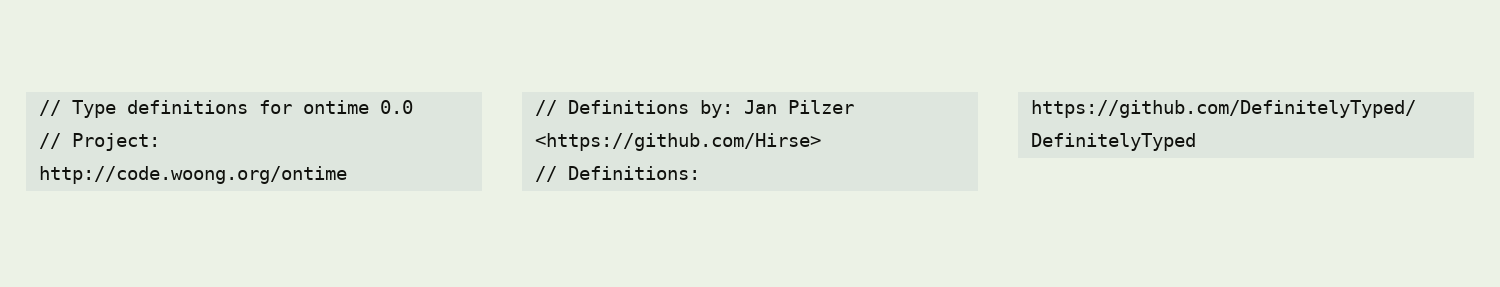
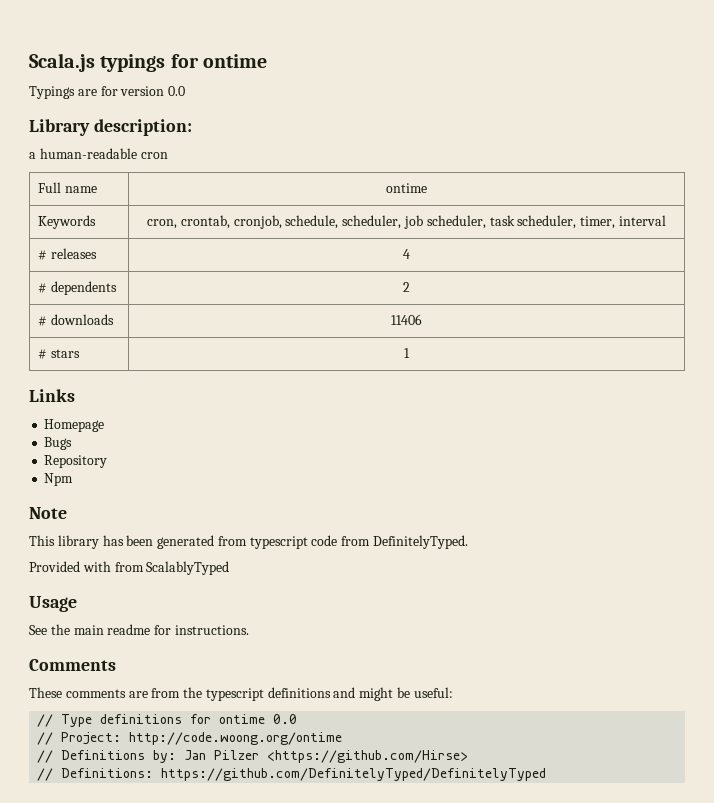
(38, 108) none -> [29,53,267,72] [29,86,186,99] [29,119,192,136] [29,148,168,159] [38,182,98,193] [386,183,427,193] [38,215,97,229] [147,215,666,229] [38,248,98,260] [403,249,410,259] [38,281,118,295] [403,282,410,292] [38,314,115,326] [391,314,422,325] [38,349,81,359] [404,348,410,358] [29,389,75,402] [44,419,105,432] [44,437,73,450] [44,455,108,468] [44,473,74,486] [29,507,67,519] [29,535,469,549] [29,561,230,575] [29,596,77,612] [29,624,249,635] [29,659,116,671] [29,687,453,701] Scala.js typings for ontime // Typings are for version 0.0 // Library description: // a human-readable cron // Full name | ontime // Keywords | cron, crontab, cronjob, schedule, scheduler, job scheduler, task scheduler, timer, interval // # releases | 4 // # dependents | 2 // # downloads | 11406 // # stars | 1 // Links // Homepage // Bugs // Repository // Npm // Note // This library has been generated from typescript code from DefinitelyTyped. // Provided with from ScalablyTyped // Usage // See the main readme for instructions. // Comments // These comments are from the typescript definitions and might be useful: //

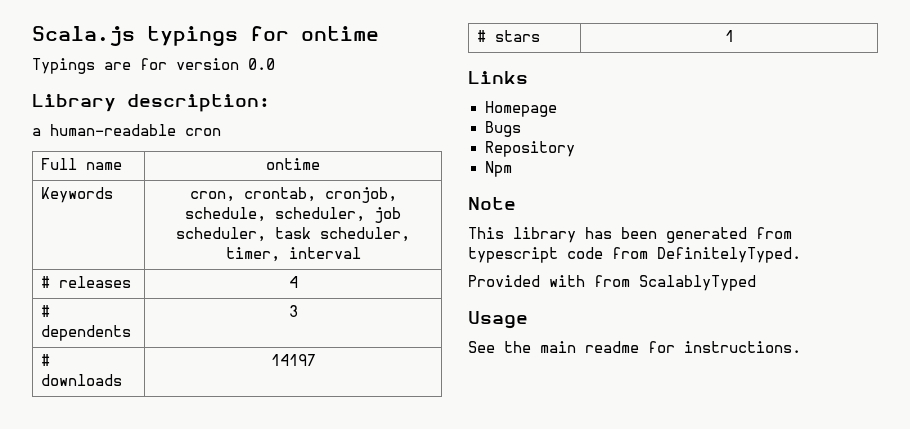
[403,282,410,292] 2 -> [288,305,298,317] 3
[391,314,422,325] 11406 -> [270,354,316,366] 14197
[29,659,116,671] [29,687,453,701] [37,714,298,727] [37,732,343,745] [37,750,469,763] [37,768,547,781] // Comments // These comments are from the typescript definitions and might be useful: // // Type definitions for ontime 0.0 // // Project: http://code.woong.org/ontime // // Definitions by: Jan Pilzer <https://github.com/Hirse> // // Definitions: https://github.com/DefinitelyTyped/DefinitelyTyped -> (801, 347) none

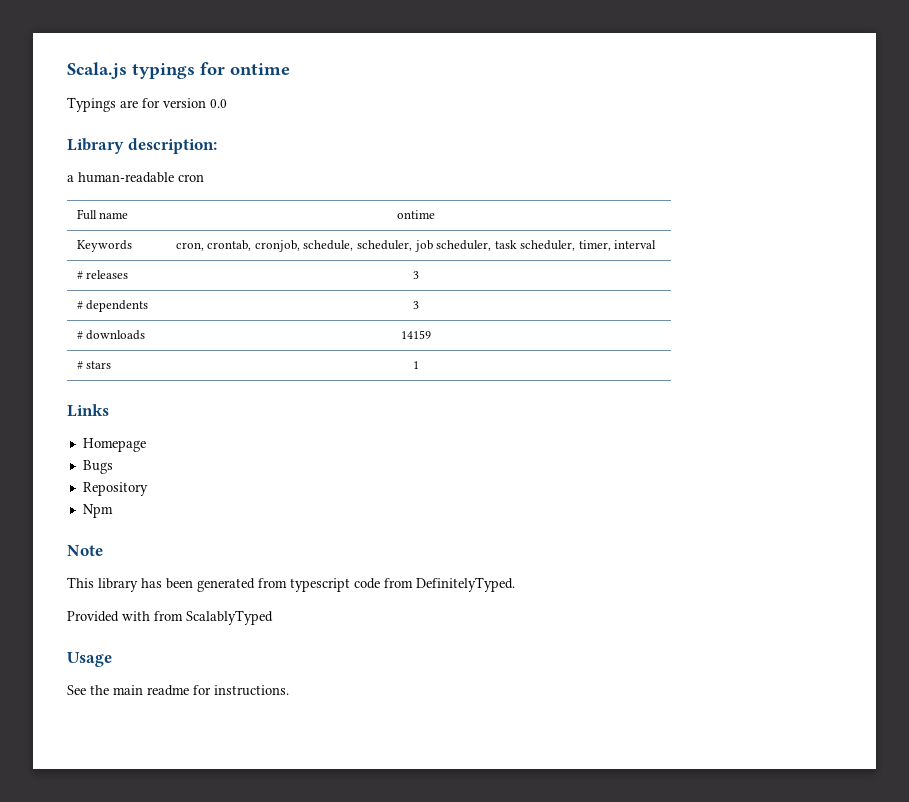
[288,276,298,288] 4 -> [412,271,419,279] 3
[270,354,316,366] 14197 -> [400,330,431,339] 14159

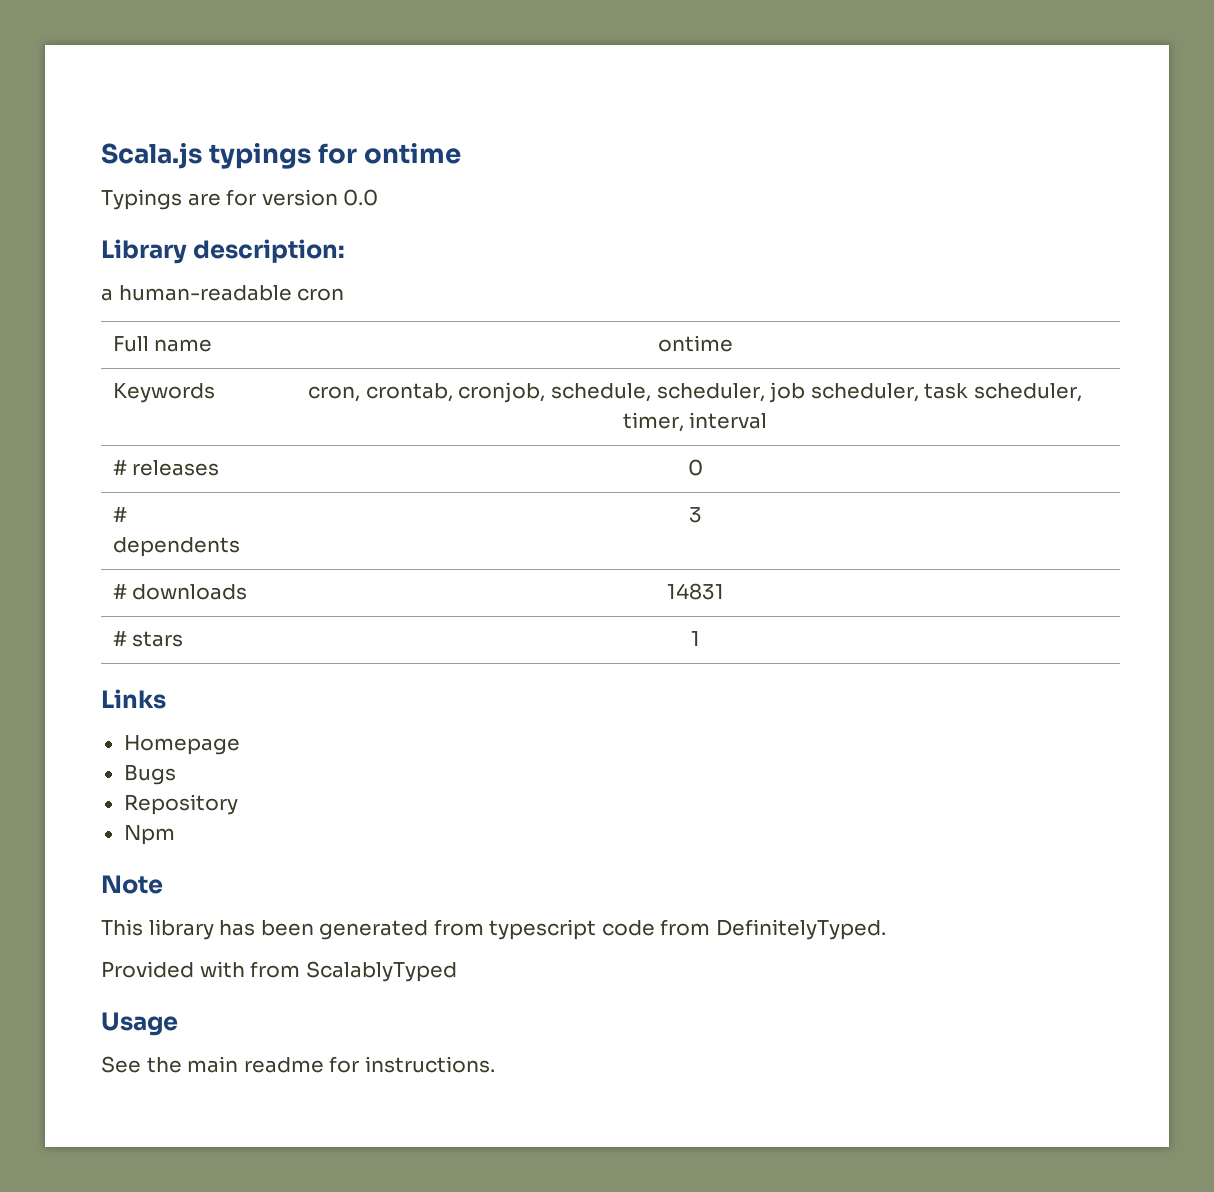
[412,271,419,279] 3 -> [687,459,703,476] 0
[400,330,431,339] 14159 -> [666,583,724,600] 14831

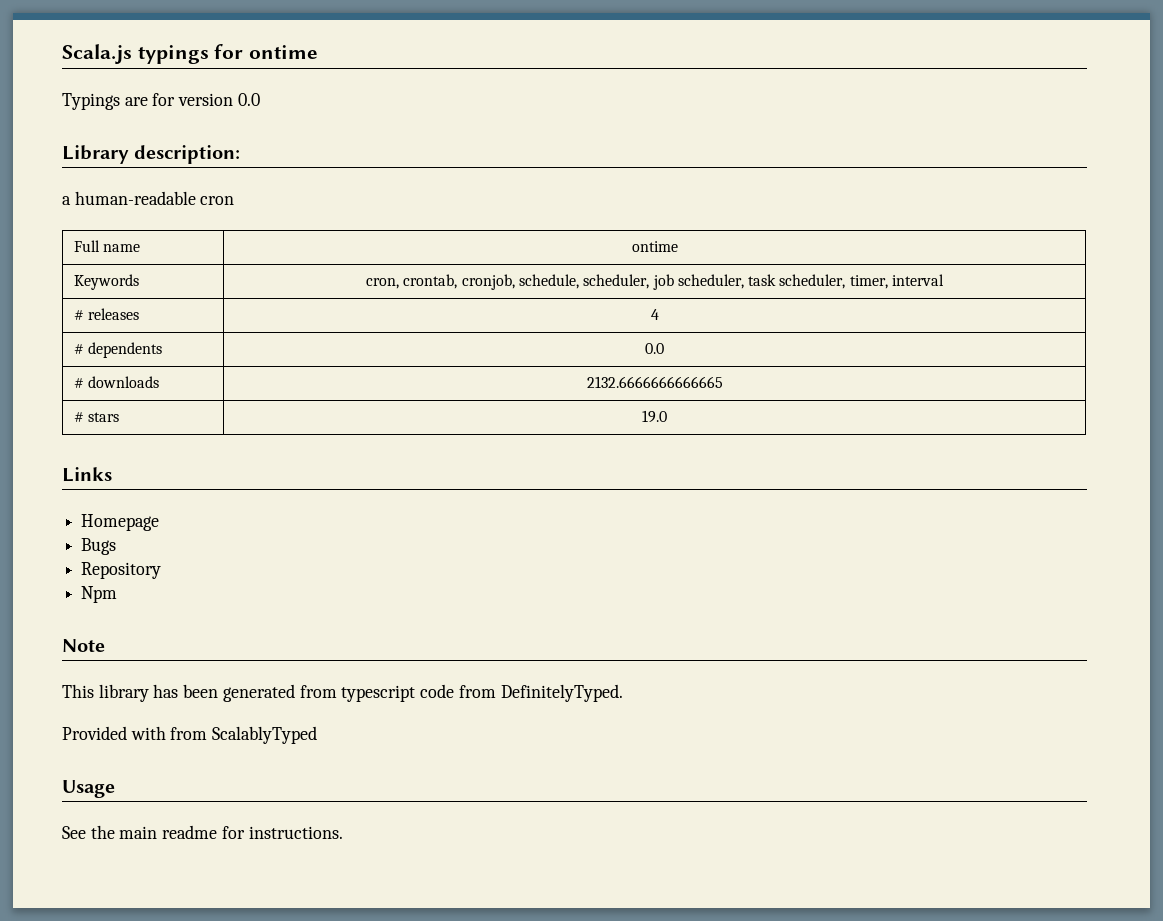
[687,459,703,476] 0 -> [650,309,659,320] 4
[688,507,702,523] 3 -> [645,343,665,354] 0.0
[666,583,724,600] 14831 -> [586,376,723,388] 2132.6666666666665
[690,631,700,646] 1 -> [642,410,668,423] 19.0

